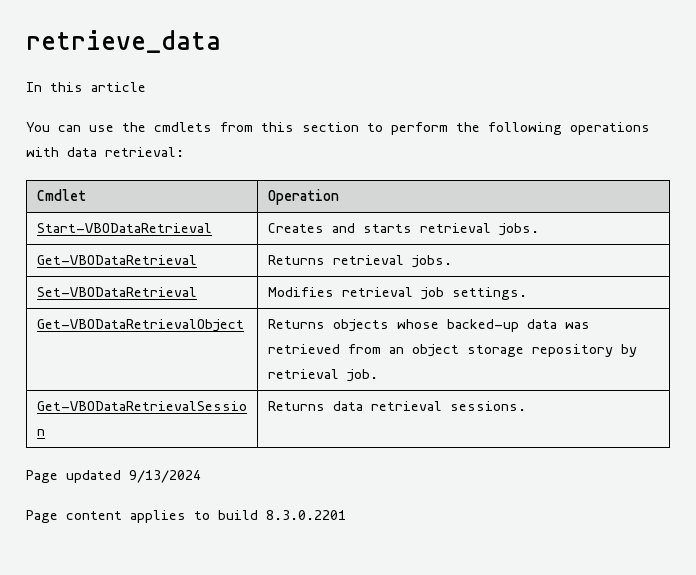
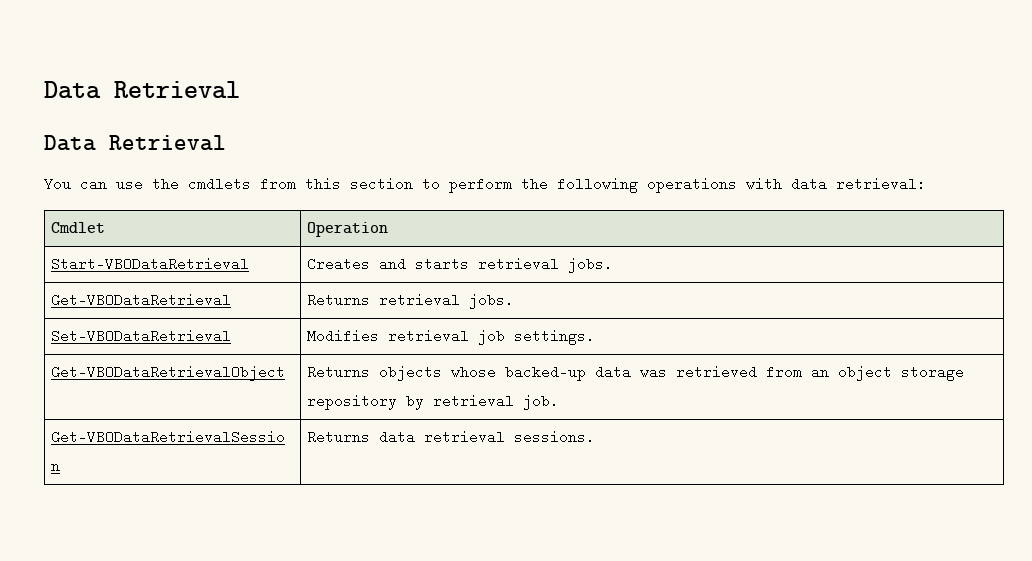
[26,30,221,53] [26,82,146,92] retrieve_data // In this article -> [44,81,240,99] [44,135,226,151] Data Retrieval // Data Retrieval
[26,470,201,483] [26,510,346,523] // Page updated 9/13/2024 // Page content applies to build 8.3.0.2201 -> (596, 437) none

